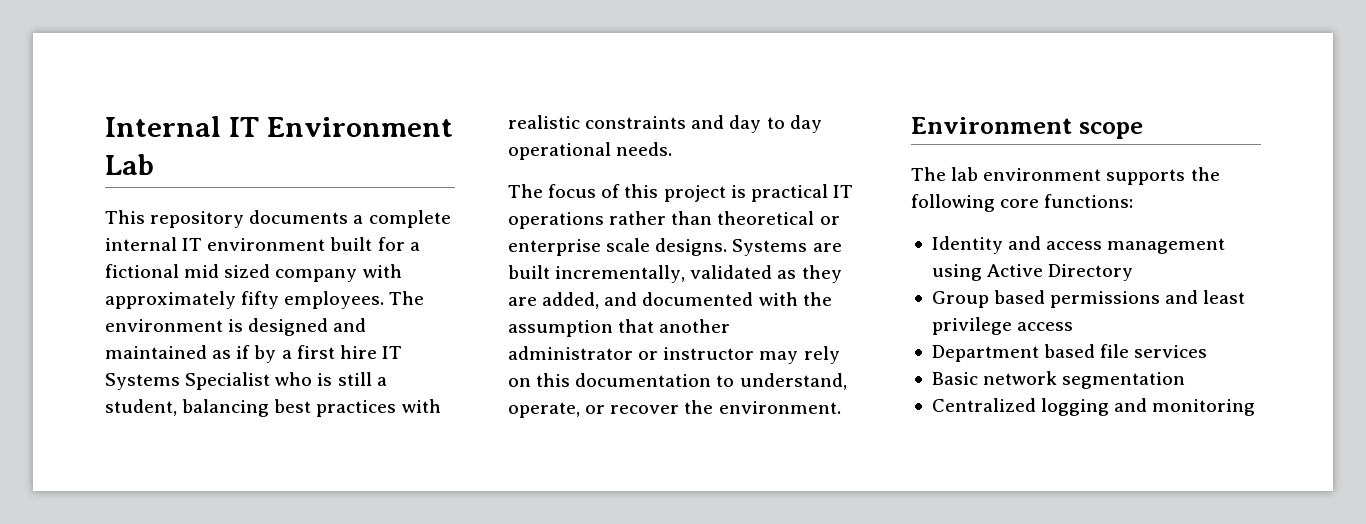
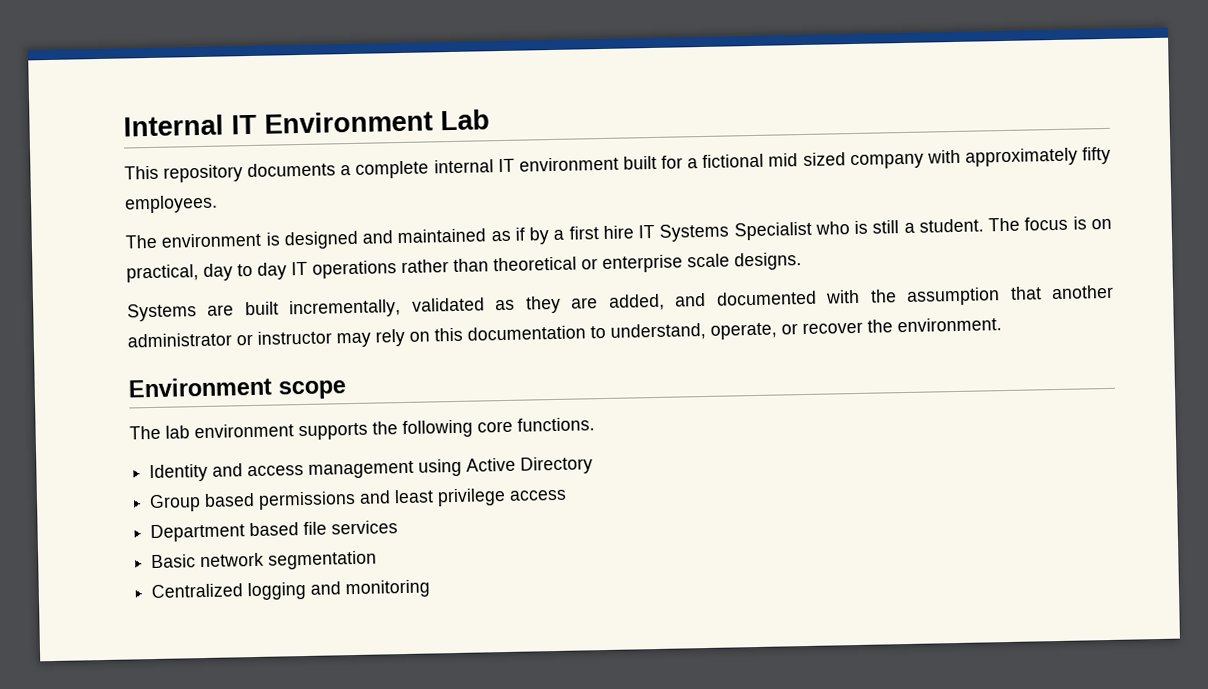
(385, 300) none -> (218, 204) //
[105,399,441,417] [508,115,822,133] [508,142,673,160] [508,184,828,202] student, balancing best practices with realistic constraints and day to day operational needs. // The focus of this project is practical -> [918,216,1112,233] [126,262,287,283] student. The focus is on practical, day to day
(728, 247) none -> (802, 261) //
[1044,194,1134,208] functions: -> [517,417,595,432] functions.

